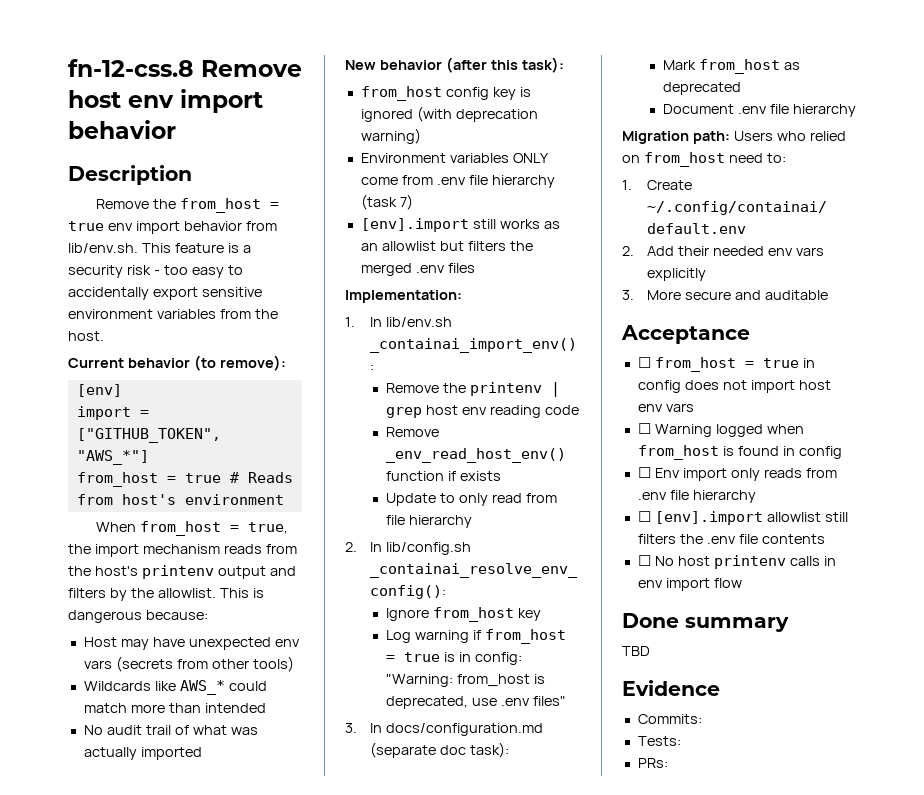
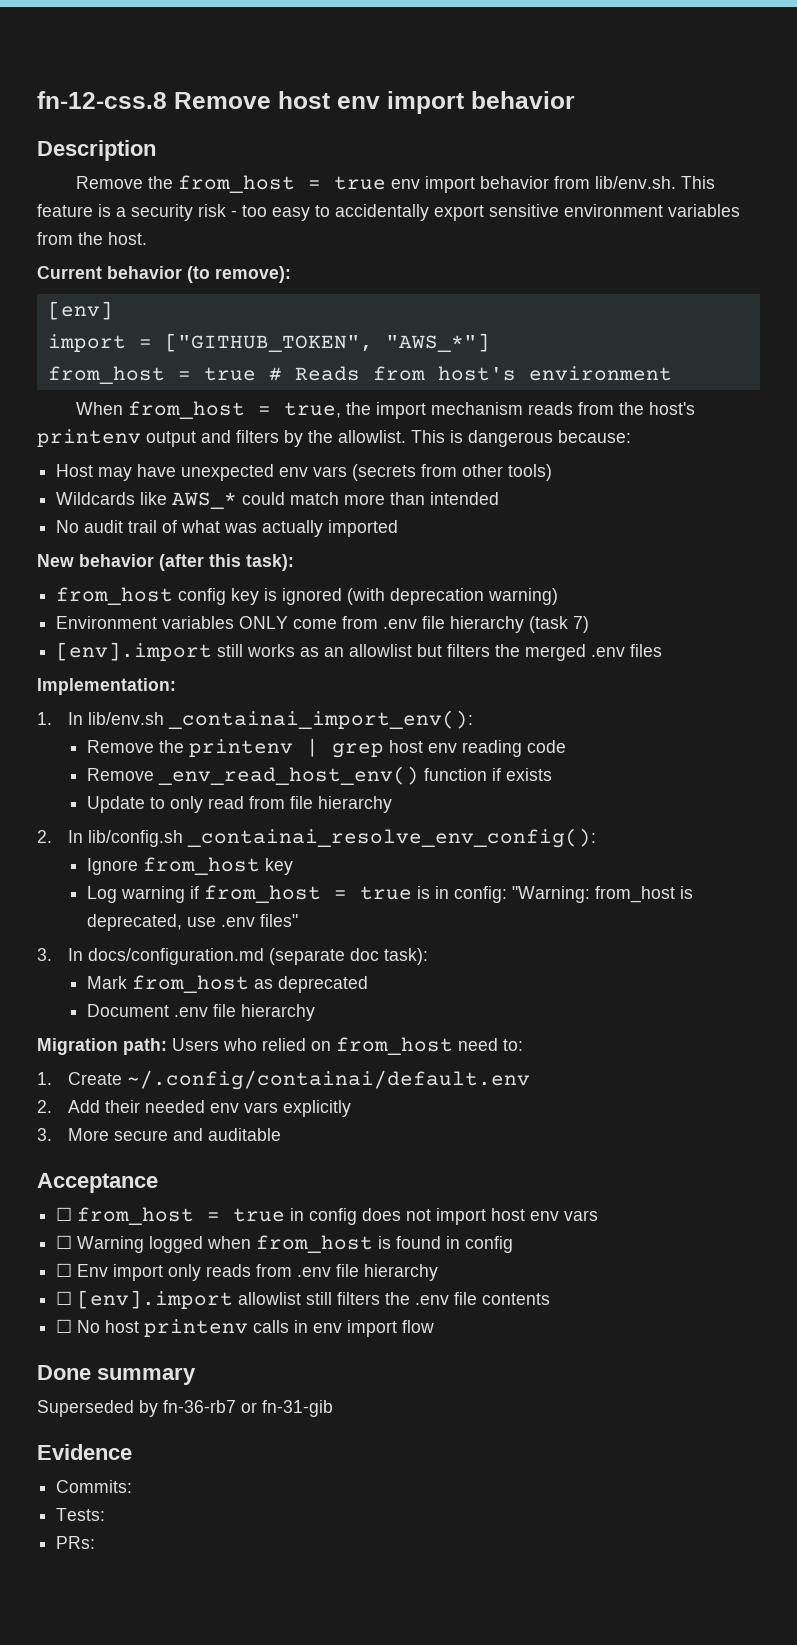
[622,646,650,656] TBD -> [37,1400,333,1417] Superseded by fn-36-rb7 or fn-31-gib

